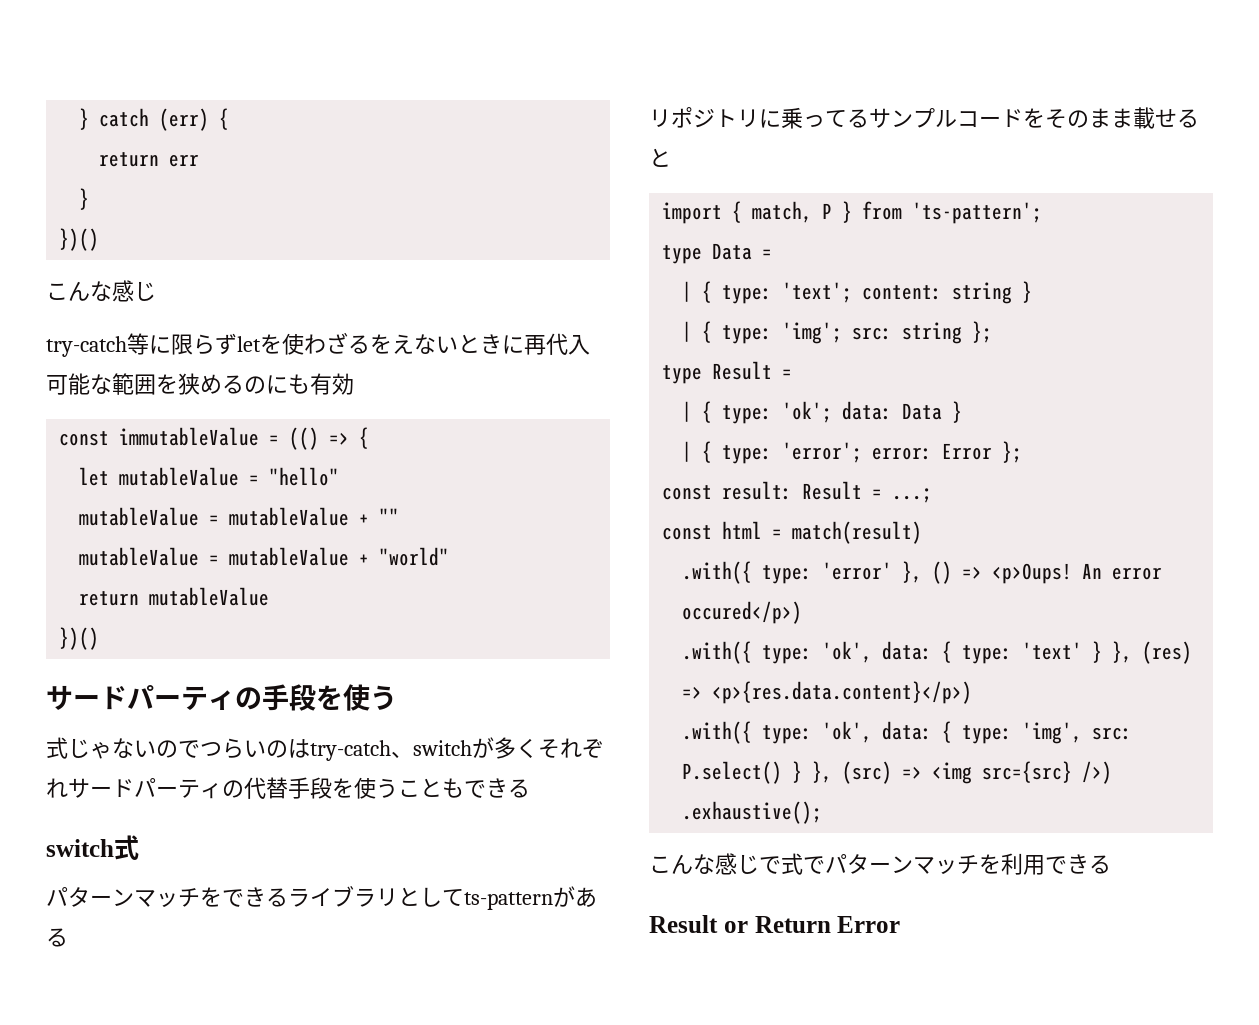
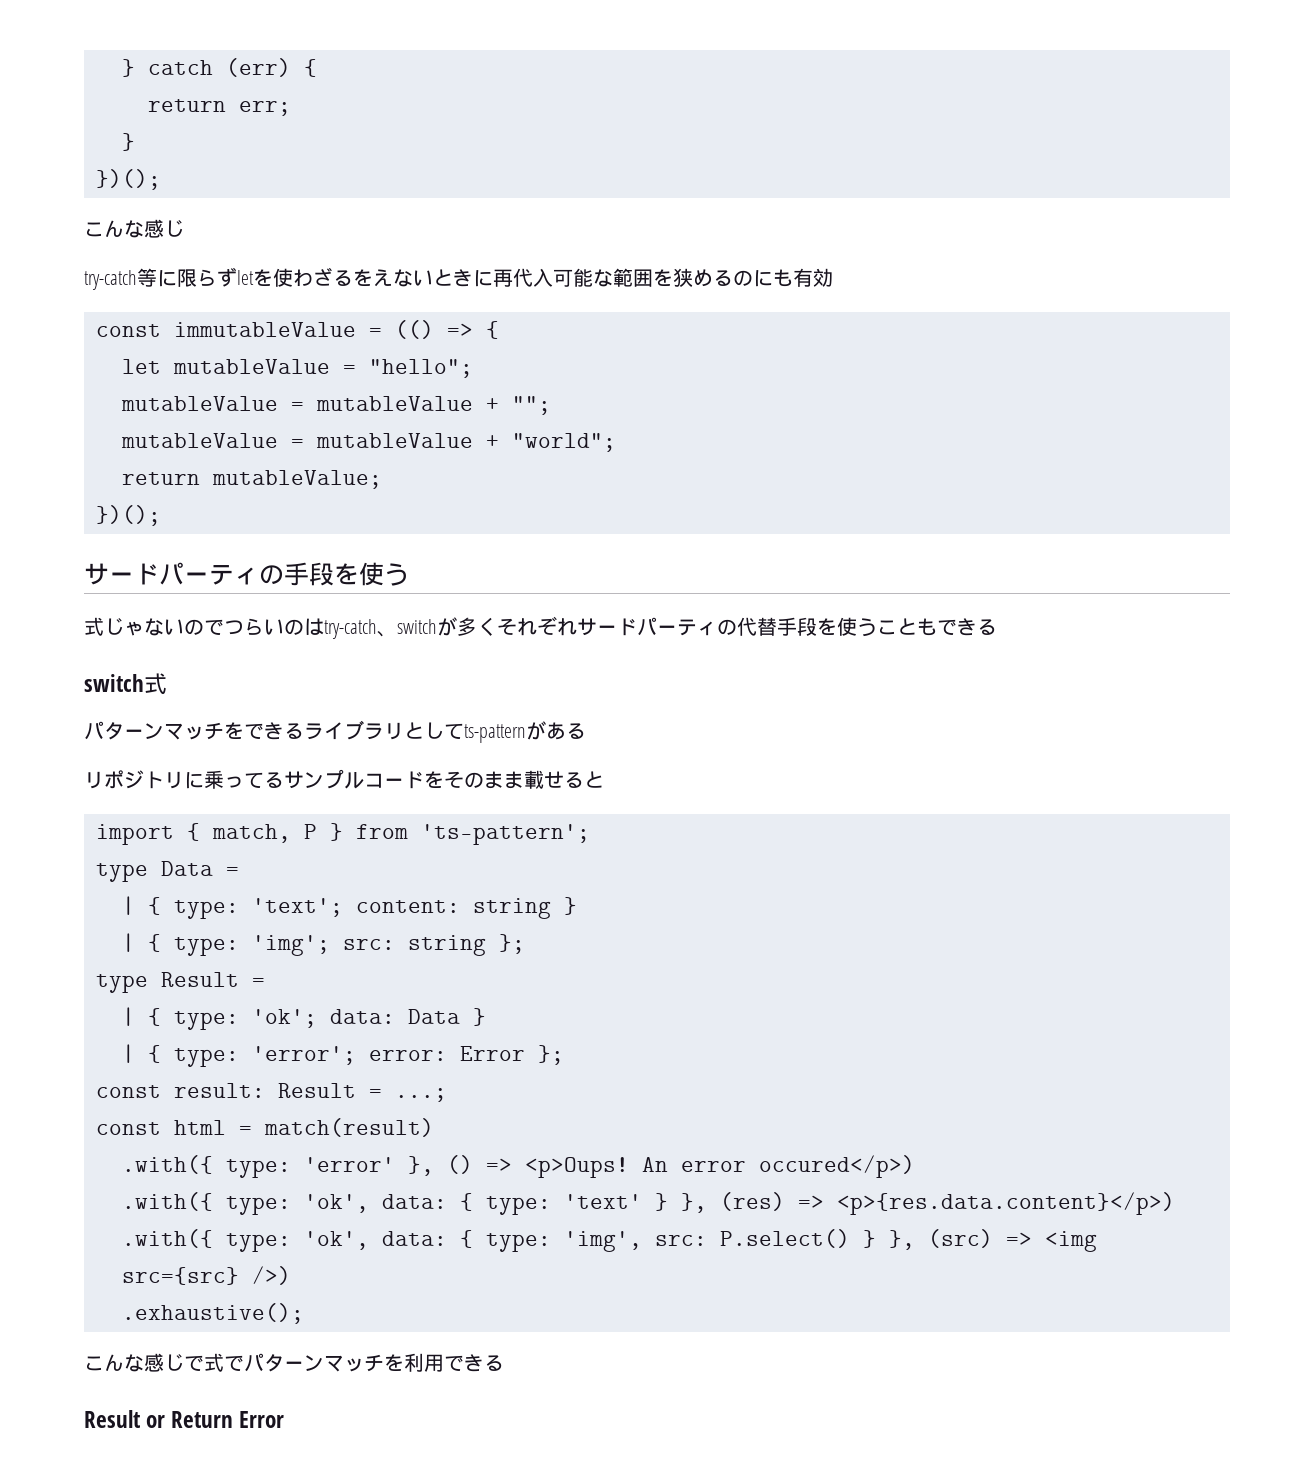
[169,154,200,167] [79,188,90,210] [59,228,100,251] err // } // })() -> [239,101,291,116] [122,133,135,151] [96,169,161,190] err; // } // })();
[269,467,340,486] [79,507,400,526] [79,547,450,566] [79,587,270,606] [59,627,100,650] "hello" // mutableValue = mutableValue + "" // mutableValue = mutableValue + "world" // return mutableValue // })() -> [369,359,473,378] [121,396,551,415] [121,433,616,452] [122,470,382,489] [96,505,161,526] "hello"; // mutableValue = mutableValue + ""; // mutableValue = mutableValue + "world"; // return mutableValue; // })();

